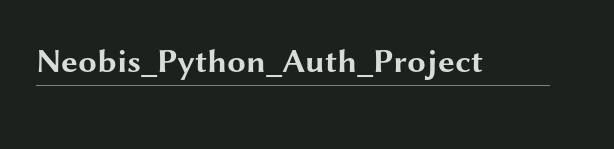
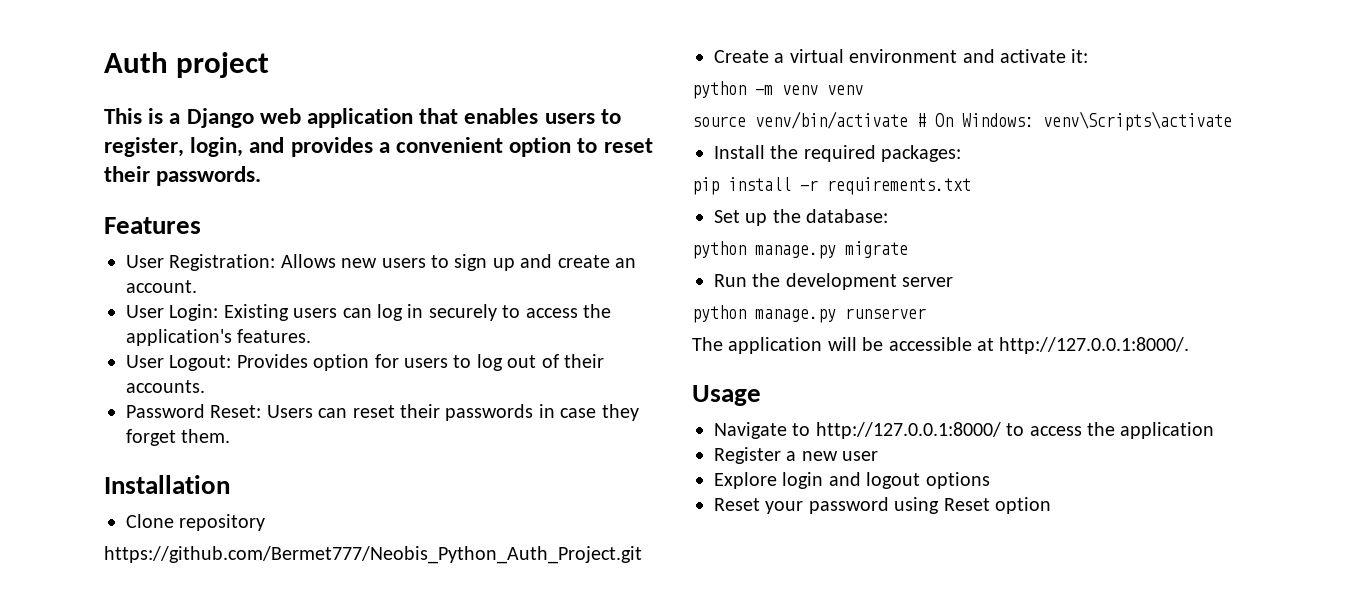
[36,49,483,80] Neobis_Python_Auth_Project -> [104,52,270,78] [104,108,621,128] [104,137,653,157] [104,166,262,186] [104,217,201,234] [126,254,636,271] [126,280,197,293] [126,304,611,321] [126,329,312,346] [126,354,604,371] [126,380,205,393] [126,404,639,421] [126,429,231,446] [104,475,230,494] [126,514,266,531] [104,546,642,564] [714,49,1089,63] [692,81,863,99] [692,111,1232,131] [714,145,962,162] [692,177,971,195] [714,209,889,226] [692,241,908,259] [714,273,954,290] [692,305,926,323] [692,337,1190,354] [692,385,761,406] [714,422,1215,439] [714,447,879,464] [714,472,990,489] [714,497,1051,514] Auth project // This is a Django web application that enables users to register, login, and provides a convenient option to reset their passwords. // Features // User Registration: Allows new users to sign up and create an account. // User Login: Existing users can log in securely to access the application's features. // User Logout: Provides option for users to log out of their accounts. // Password Reset: Users can reset their passwords in case they forget them. // Installation // Clone repository // https://github.com/Bermet777/Neobis_Python_Auth_Project.git // Create a virtual environment and activate it: // python -m venv venv // source venv/bin/activate # On Windows: venv\Scripts\activate // Install the required packages: // pip install -r requirements.txt // Set up the database: // python manage.py migrate // Run the development server // python manage.py runserver // The application will be accessible at http://127.0.0.1:8000/. // Usage // Navigate to http://127.0.0.1:8000/ to access the application // Register a new user // Explore login and logout options // Reset your password using Reset option

